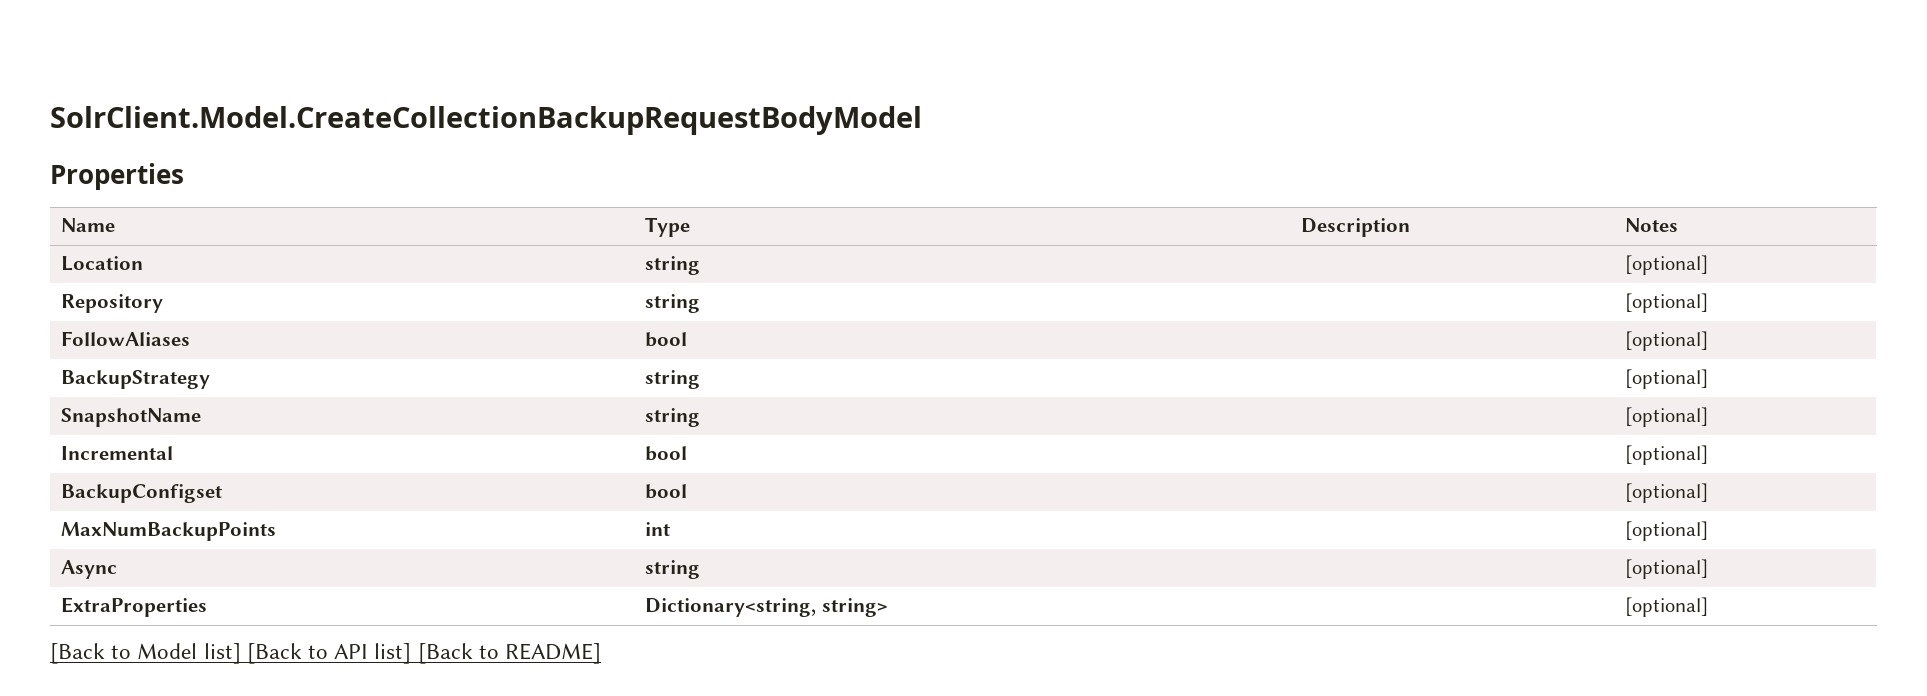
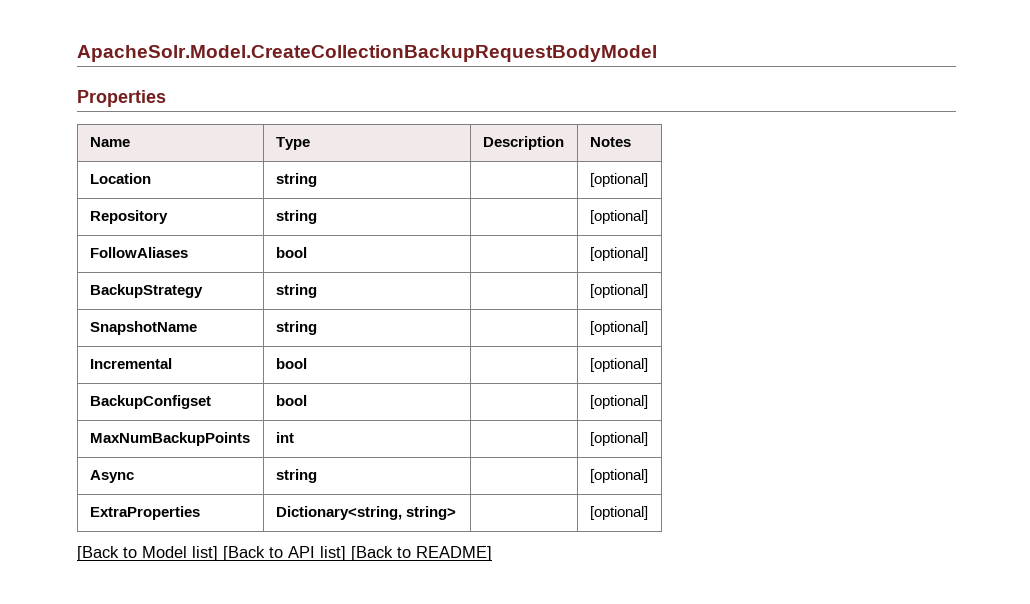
[50,106,922,135] SolrClient.Model.CreateCollectionBackupRequestBodyModel -> [77,45,657,62] ApacheSolr.Model.CreateCollectionBackupRequestBodyModel

